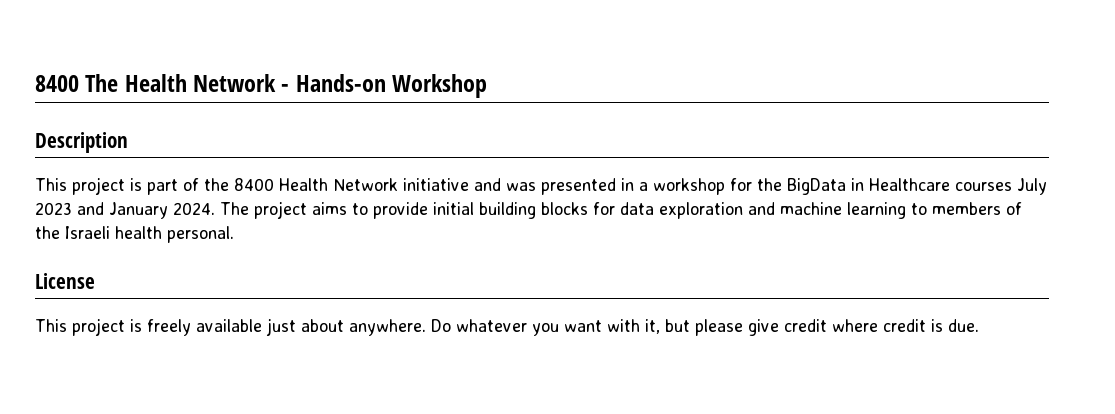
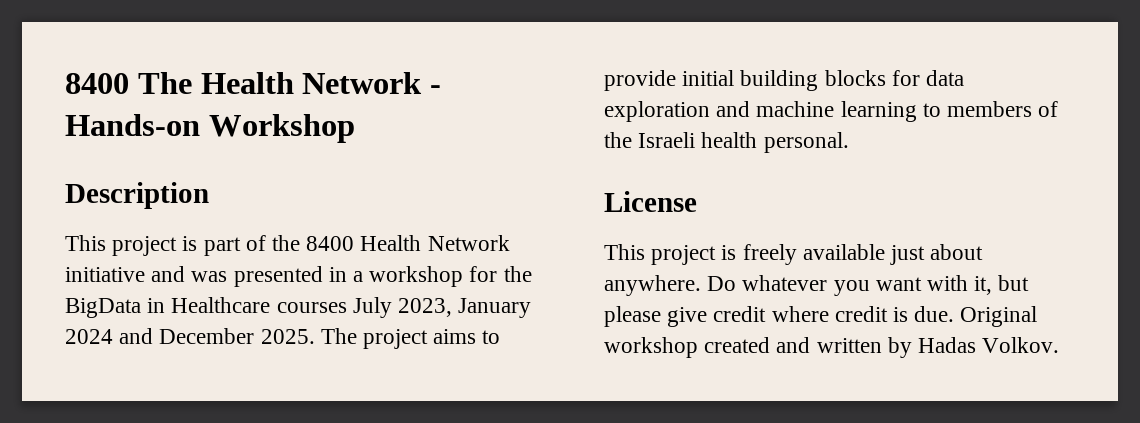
[35,202,215,219] 2023 and January 2024. -> [398,298,532,318] [65,328,315,344] 2023, January 2024 and December 2025.
(979, 325) none -> [960,306,1038,327] [604,337,1060,358] Original workshop created and written by Hadas Volkov.

